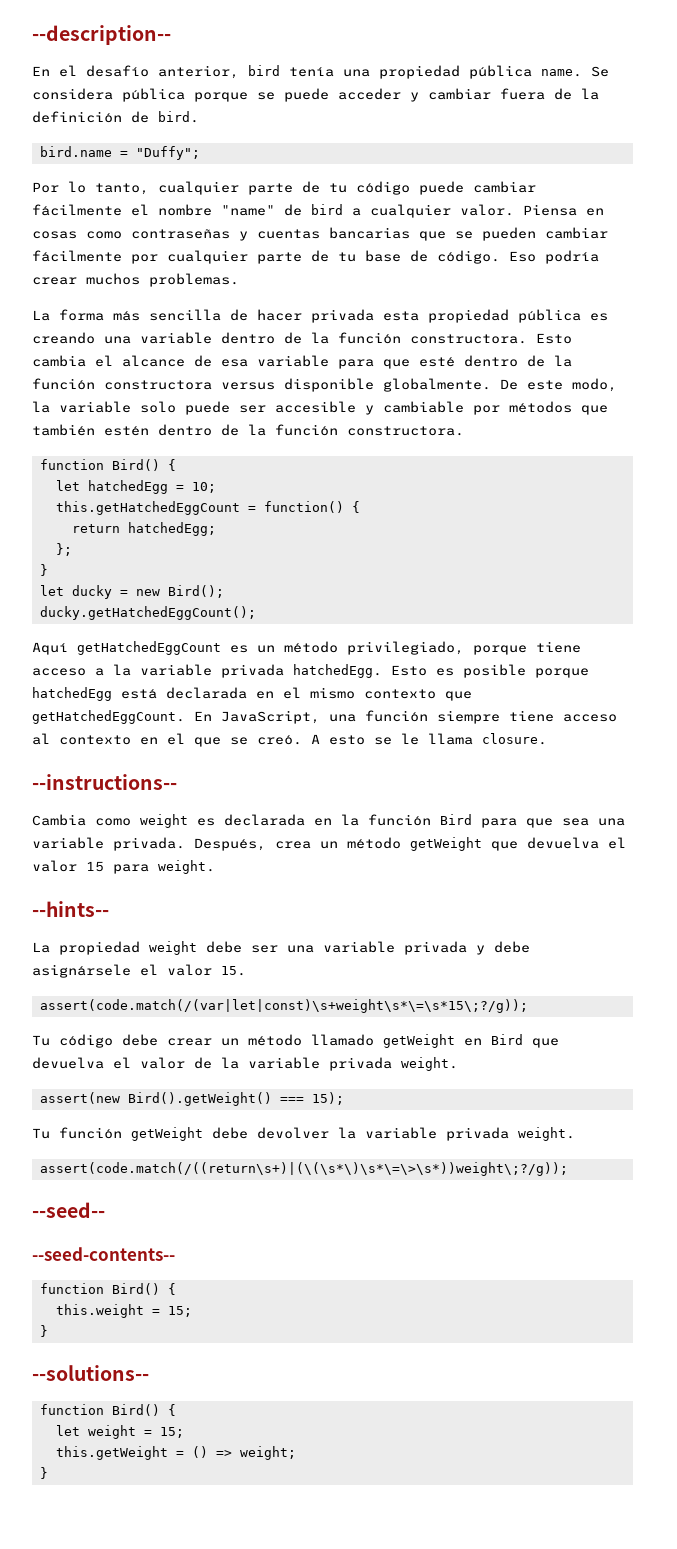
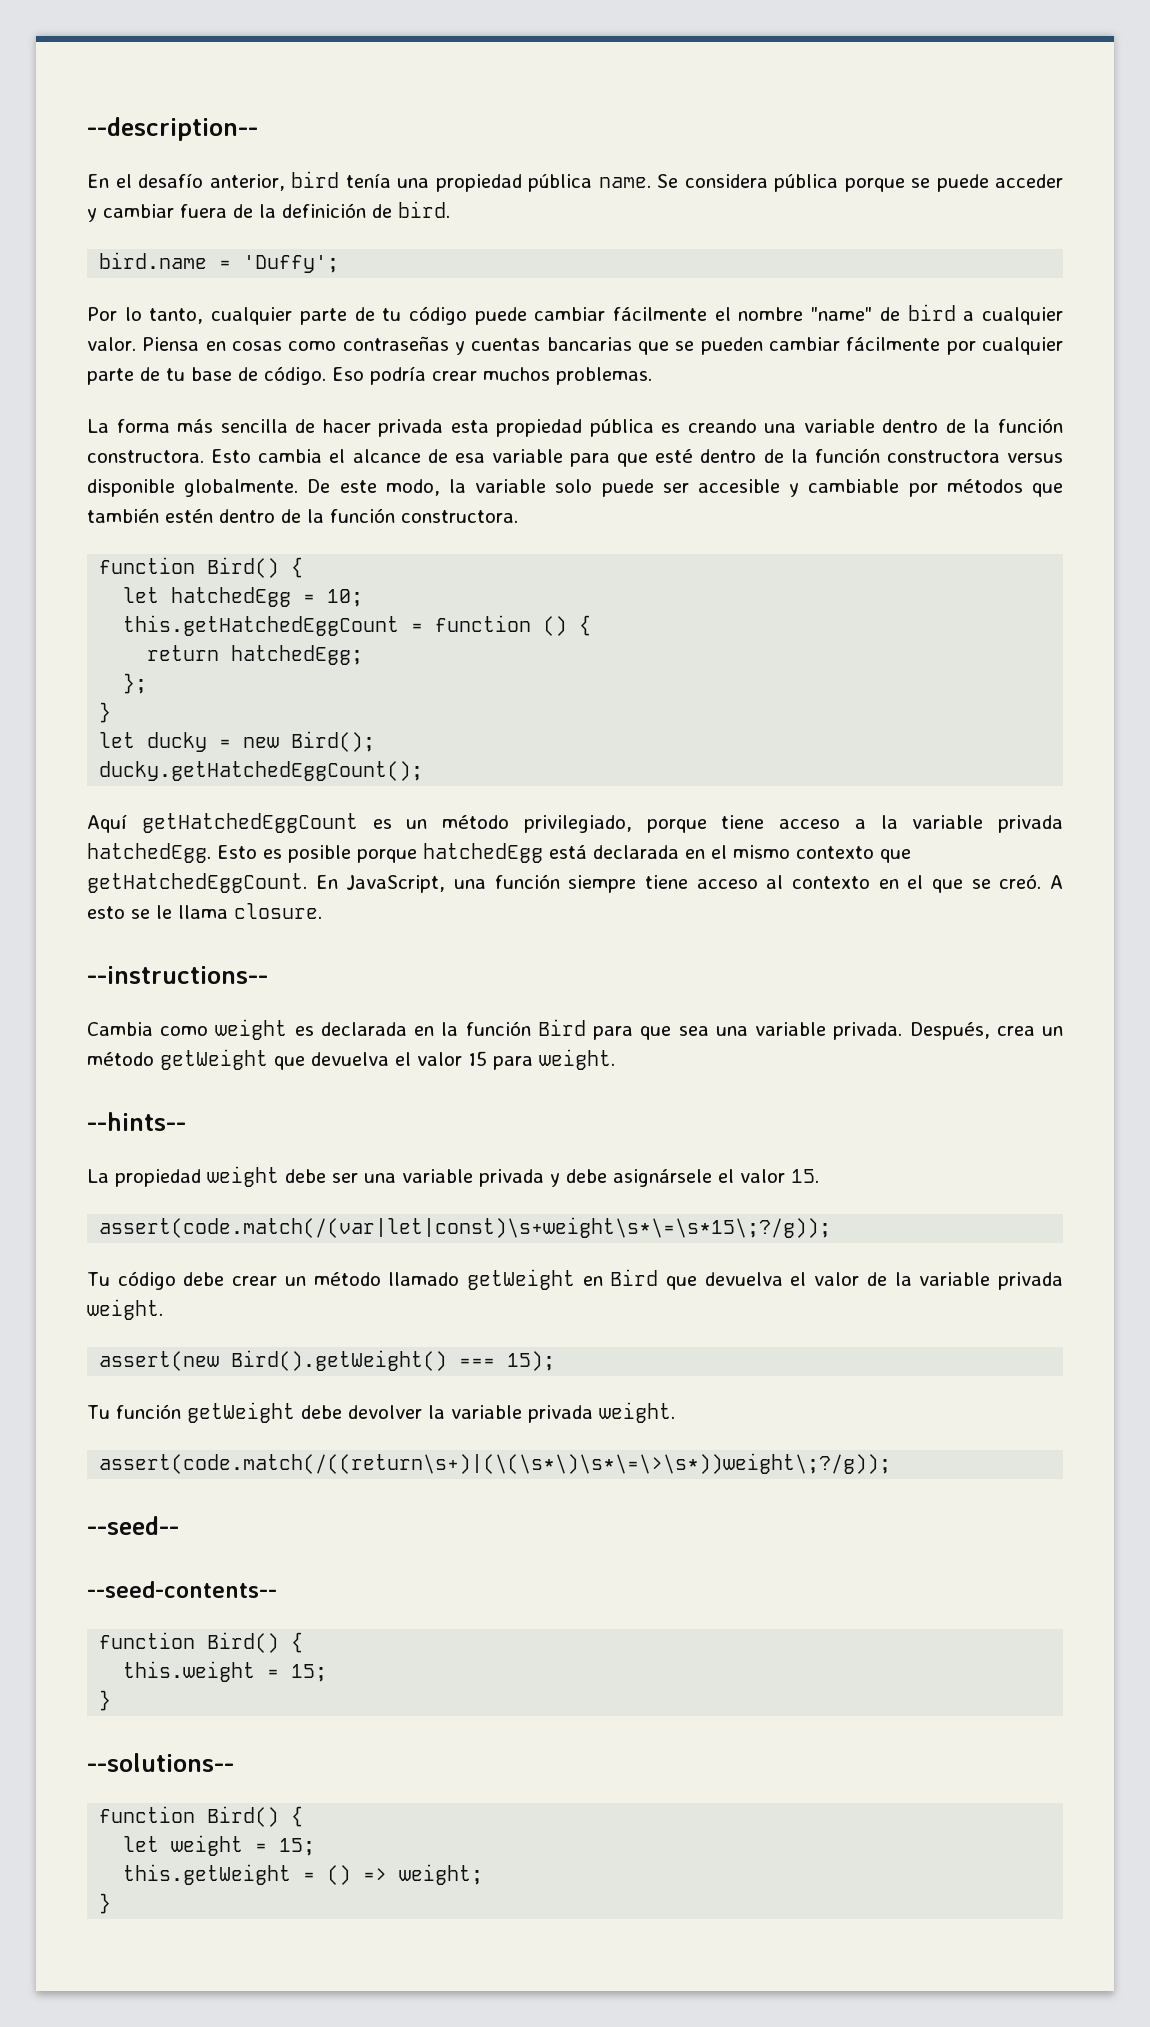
[135,146,200,160] "Duffy"; -> [243,255,340,273] 'Duffy';
[263,501,344,513] function() -> [435,615,568,636] function ()

